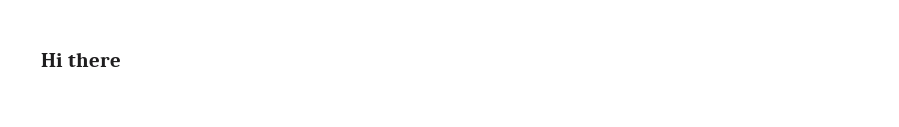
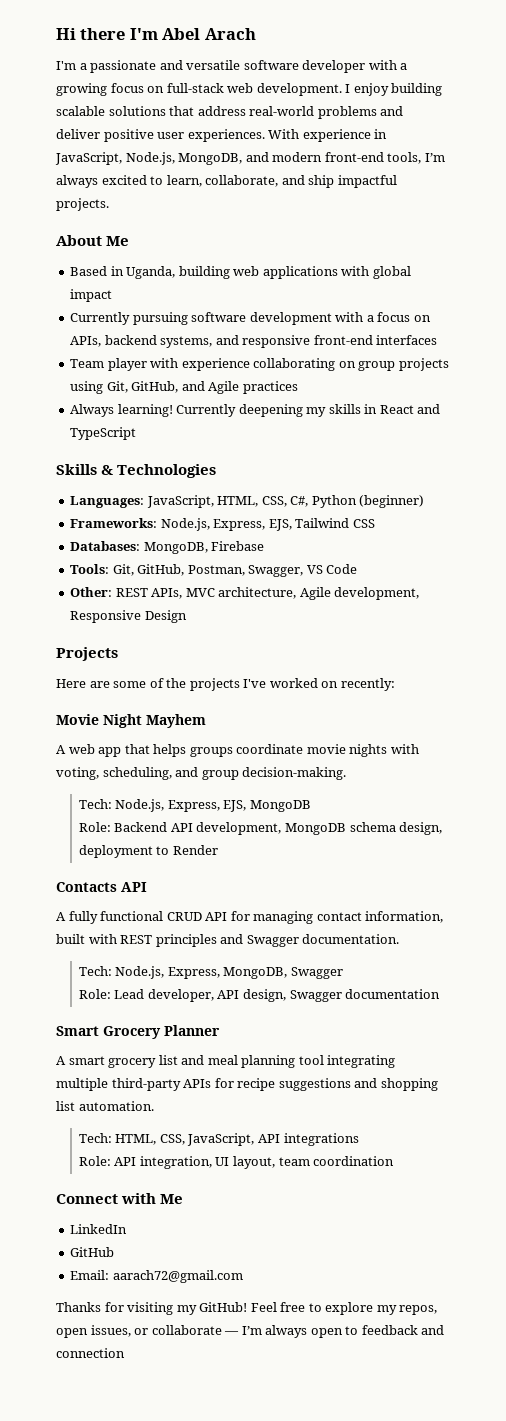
(121, 59) none -> [129,28,256,40] [56,60,408,73] [56,83,443,96] [56,106,404,119] [56,129,388,142] [55,152,445,165] [56,175,397,188] [56,198,109,211] [56,235,130,246] [70,266,411,279] [70,289,113,302] [70,312,431,325] [70,335,438,348] [70,358,449,371] [70,381,298,394] [70,404,441,417] [70,427,137,440] [56,464,217,478] [70,495,425,508] [70,518,375,531] [70,541,265,554] [70,564,358,577] [70,587,420,600] [70,610,187,623] [56,647,118,661] [56,678,395,691] [56,714,206,728] [56,744,419,757] [56,767,347,780] [78,799,311,812] [78,822,443,835] [78,845,218,858] [56,882,147,892] [56,911,444,924] [56,934,400,947] [78,966,343,979] [78,989,441,1002] [56,1025,220,1039] [56,1055,396,1068] [56,1078,438,1091] [56,1101,154,1111] [78,1133,359,1146] [78,1156,395,1169] [56,1193,184,1204] [70,1224,128,1234] [70,1247,115,1257] [70,1270,243,1283] [56,1302,438,1315] [56,1325,445,1338] [56,1348,125,1358] I'm Abel Arach // I'm a passionate and versatile software developer with a growing focus on full-stack web development. I enjoy building scalable solutions that address real-world problems and deliver positive user experiences. With experience in JavaScript, Node.js, MongoDB, and modern front-end tools, I’m always excited to learn, collaborate, and ship impactful projects. // About Me // Based in Uganda, building web applications with global impact // Currently pursuing software development with a focus on APIs, backend systems, and responsive front-end interfaces // Team player with experience collaborating on group projects using Git, GitHub, and Agile practices // Always learning! Currently deepening my skills in React and TypeScript // Skills & Technologies // Languages: JavaScript, HTML, CSS, C#, Python (beginner) // Frameworks: Node.js, Express, EJS, Tailwind CSS // Databases: MongoDB, Firebase // Tools: Git, GitHub, Postman, Swagger, VS Code // Other: REST APIs, MVC architecture, Agile development, Responsive Design // Projects // Here are some of the projects I've worked on recently: // Movie Night Mayhem // A web app that helps groups coordinate movie nights with voting, scheduling, and group decision-making. // Tech: Node.js, Express, EJS, MongoDB // Role: Backend API development, MongoDB schema design, deployment to Render // Contacts API // A fully functional CRUD API for managing contact information, built with REST principles and Swagger documentation. // Tech: Node.js, Express, MongoDB, Swagger // Role: Lead developer, API design, Swagger documentation // Smart Grocery Planner // A smart grocery list and meal planning tool integrating multiple third-party APIs for recipe suggestions and shopping list automation. // Tech: HTML, CSS, JavaScript, API integrations // Role: API integration, UI layout, team coordination // Connect with Me // LinkedIn // GitHub // Email: aarach72@gmail.com // Thanks for visiting my GitHub! Feel free to explore my repos, open issues, or collaborate — I’m always open to feedback and connection

